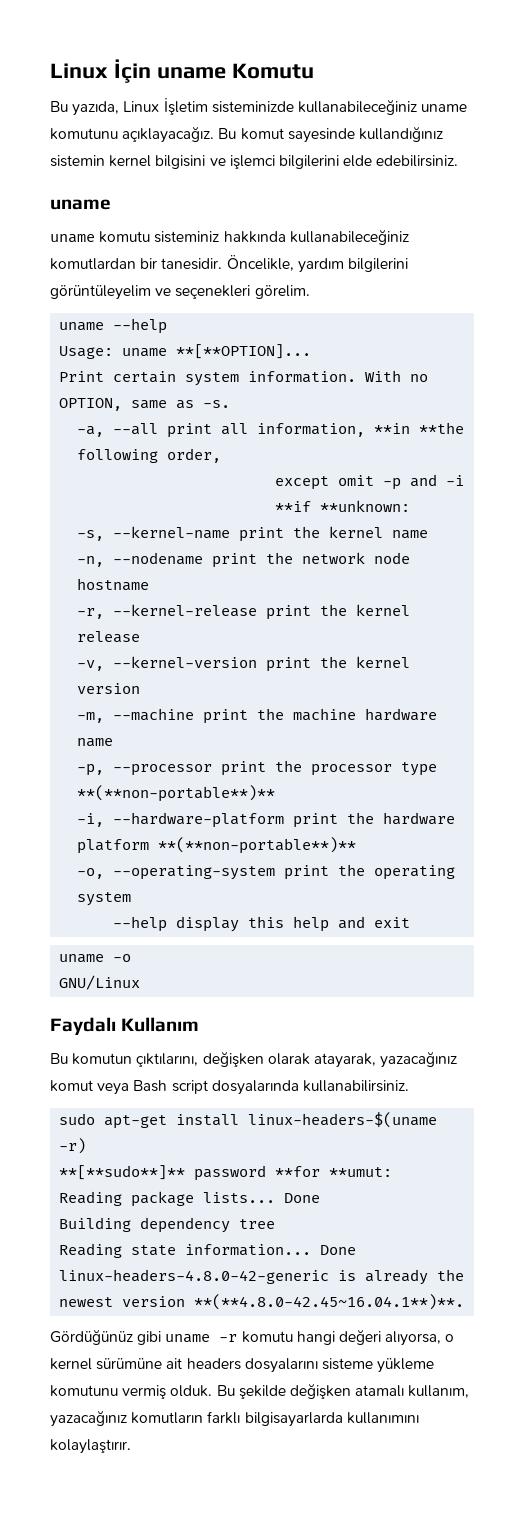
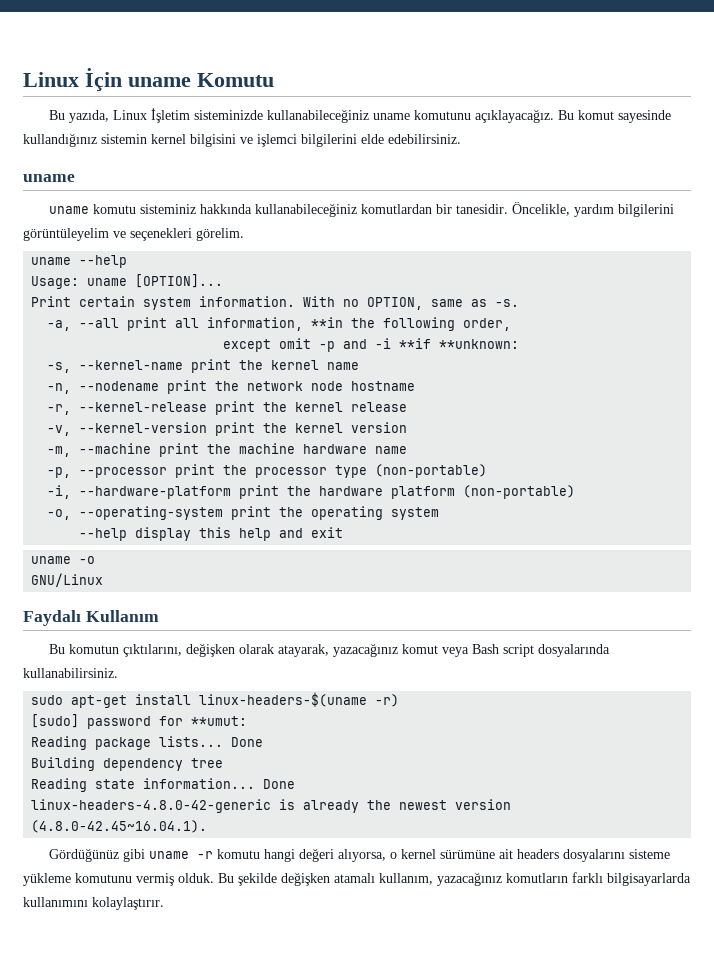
[176,344,312,359] **[**OPTION]... -> [135,274,224,288] [OPTION]...
[419,422,465,434] **the -> [351,318,376,328] the
[77,785,276,802] **(**non-portable**)** -> [375,464,488,478] (non-portable)
[158,837,357,854] **(**non-portable**)** -> [463,485,576,499] (non-portable)
[59,1165,321,1181] **[**sudo**]** password **for -> [31,714,184,729] [sudo] password for
[194,1294,465,1310] **(**4.8.0-42.45~16.04.1**)**. -> [31,820,208,833] (4.8.0-42.45~16.04.1).

